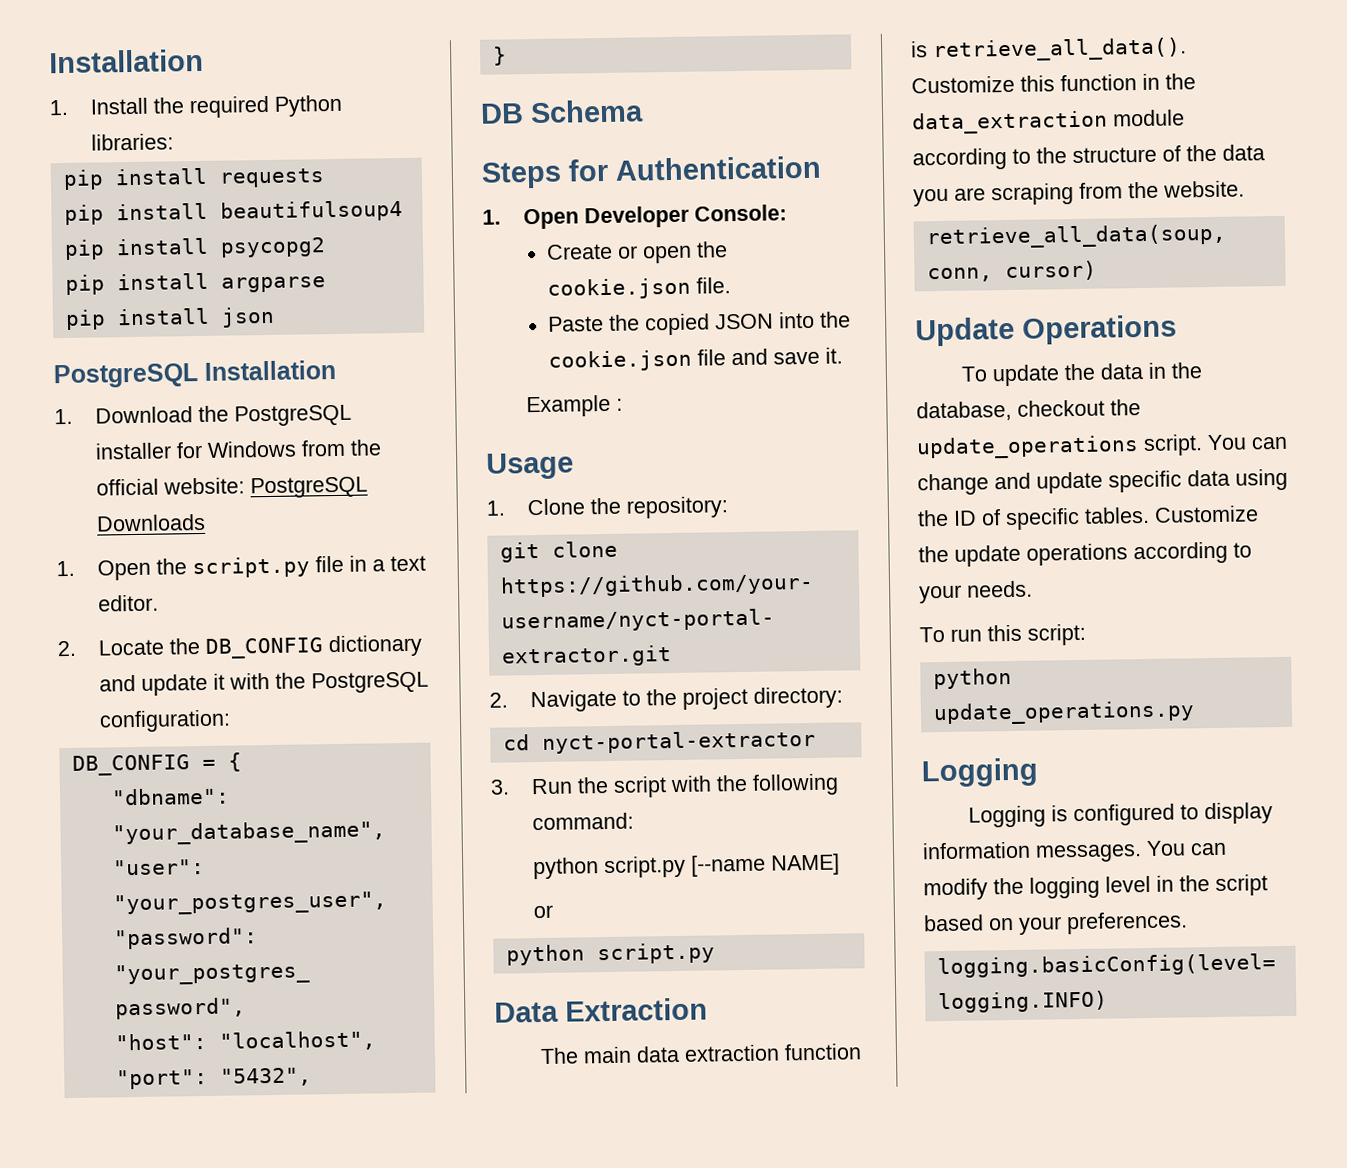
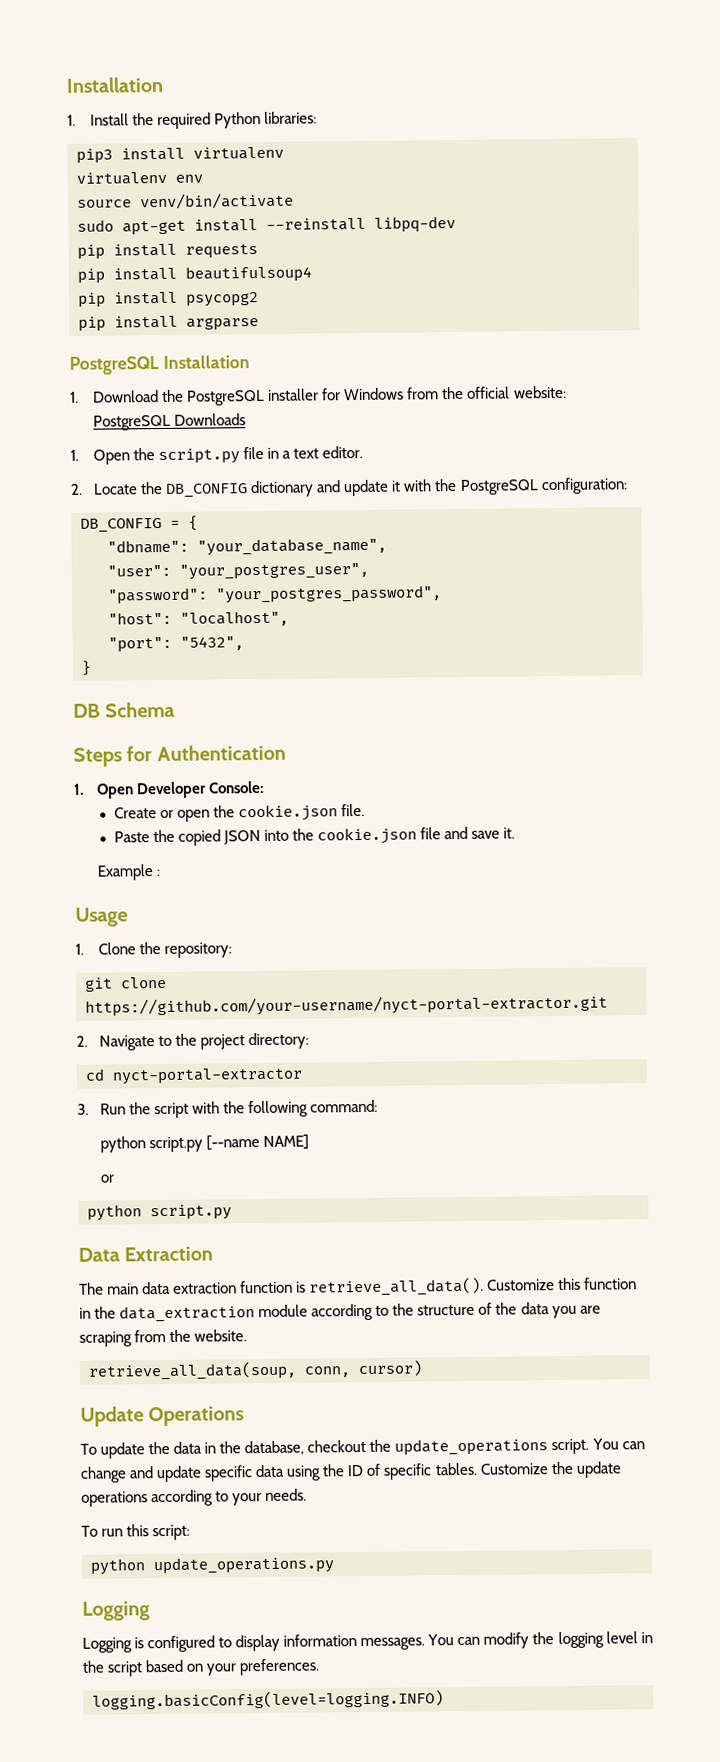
(174, 142) none -> [76,146,284,164] [76,171,203,185] [77,192,294,210] [77,216,456,236] // pip3 install virtualenv // virtualenv env // source venv/bin/activate // sudo apt-get install --reinstall libpq-dev
[64,306,275,330] // pip install json -> (259, 324) none

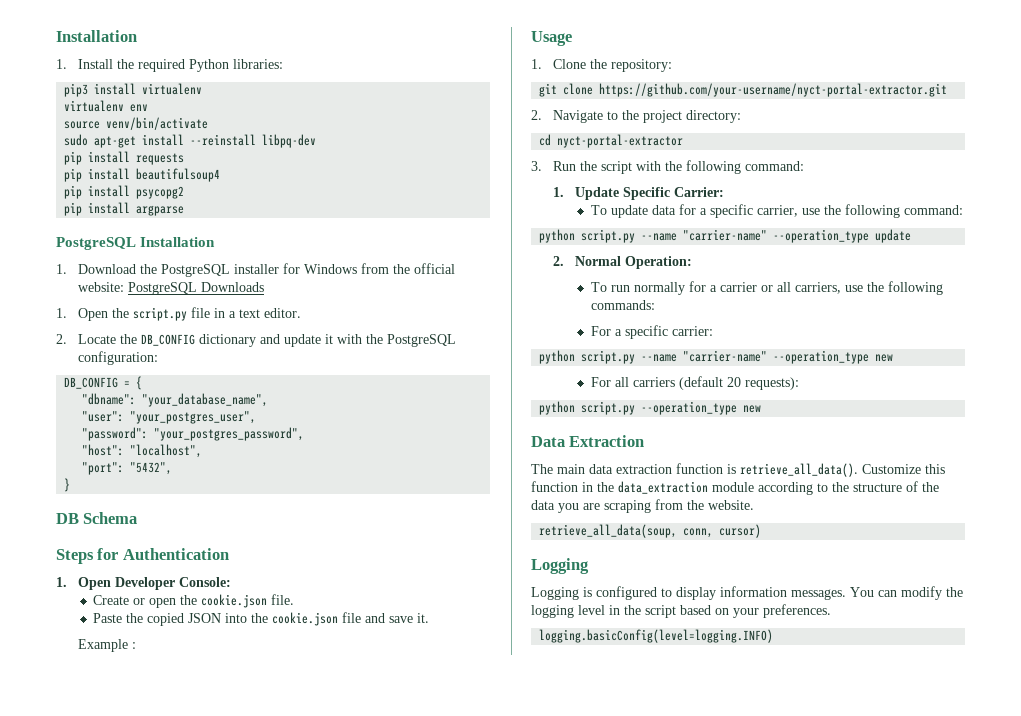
[100,1134,310,1153] [100,1174,116,1183] [87,1204,232,1221] python script.py [--name NAME] // or // python script.py -> [553,187,725,200] [590,204,963,218] [539,229,912,243] [553,256,693,269] [590,281,943,295] [590,300,655,310] [590,325,713,339] [539,350,894,364] [590,376,799,390] [539,401,762,415] 1. Update Specific Carrier: // To update data for a specific carrier, use the following command: // python script.py --name "carrier-name" --operation_type update // 2. Normal Operation: // To run normally for a carrier or all carriers, use the following commands: // For a specific carrier: // python script.py --name "carrier-name" --operation_type new // For all carriers (default 20 requests): // python script.py --operation_type new
[80,1406,245,1427] [80,1438,645,1459] [80,1461,622,1483] [81,1488,308,1507] [81,1524,191,1541] [90,1556,334,1575] // Update Operations // To update the data in the database, checkout the update_operations script. You can change and update specific data using the ID of specific tables. Customize the update operations according to your needs. // To run this script: // python update_operations.py -> (762, 531) none

